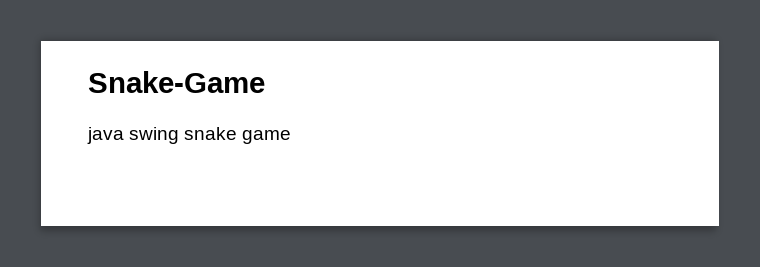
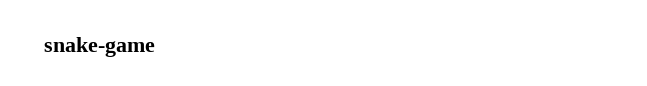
[88,71,265,93] [87,127,292,144] Snake-Game // java swing snake game -> [44,37,155,57] snake-game

